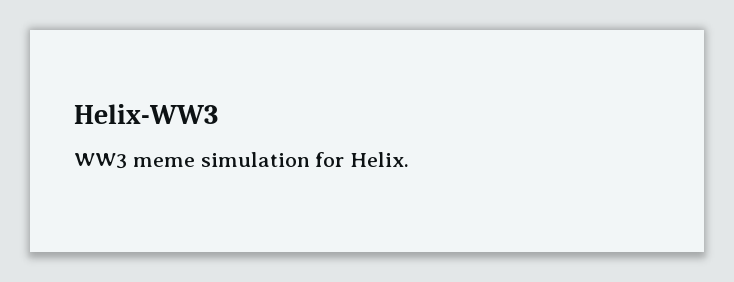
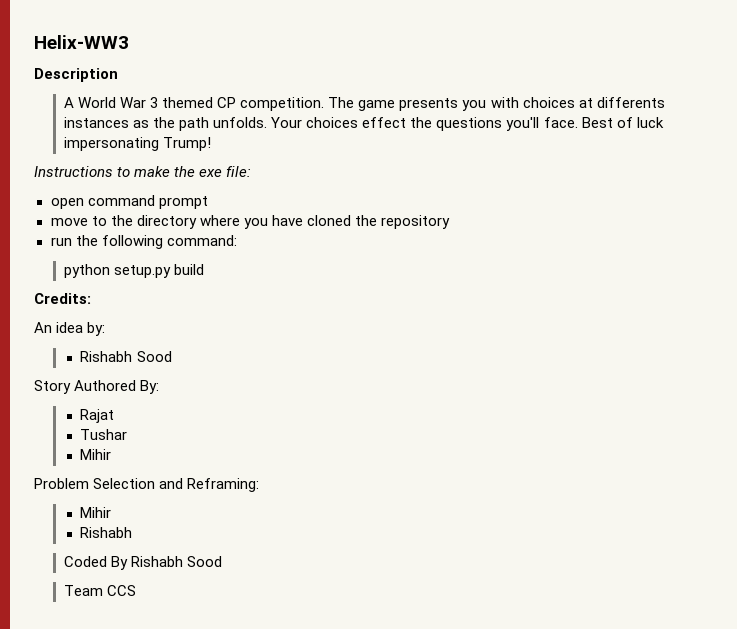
[74,152,410,169] WW3 meme simulation for Helix. -> [34,68,118,82] [63,97,665,111] [63,117,664,131] [63,137,212,151] [34,166,252,177] [50,195,208,209] [50,215,450,229] [50,235,237,249] [63,264,205,278] [34,293,91,304] [34,322,106,336] [80,351,172,362] [34,380,160,394] [80,409,115,423] [80,429,128,440] [80,449,112,460] [34,478,260,492] [80,507,112,518] [80,527,133,538] [63,556,223,570] [63,585,137,596] Description // A World War 3 themed CP competition. The game presents you with choices at differents instances as the path unfolds. Your choices effect the questions you'll face. Best of luck impersonating Trump! // Instructions to make the exe file: // open command prompt // move to the directory where you have cloned the repository // run the following command: // python setup.py build // Credits: // An idea by: // Rishabh Sood // Story Authored By: // Rajat // Tushar // Mihir // Problem Selection and Reframing: // Mihir // Rishabh // Coded By Rishabh Sood // Team CCS

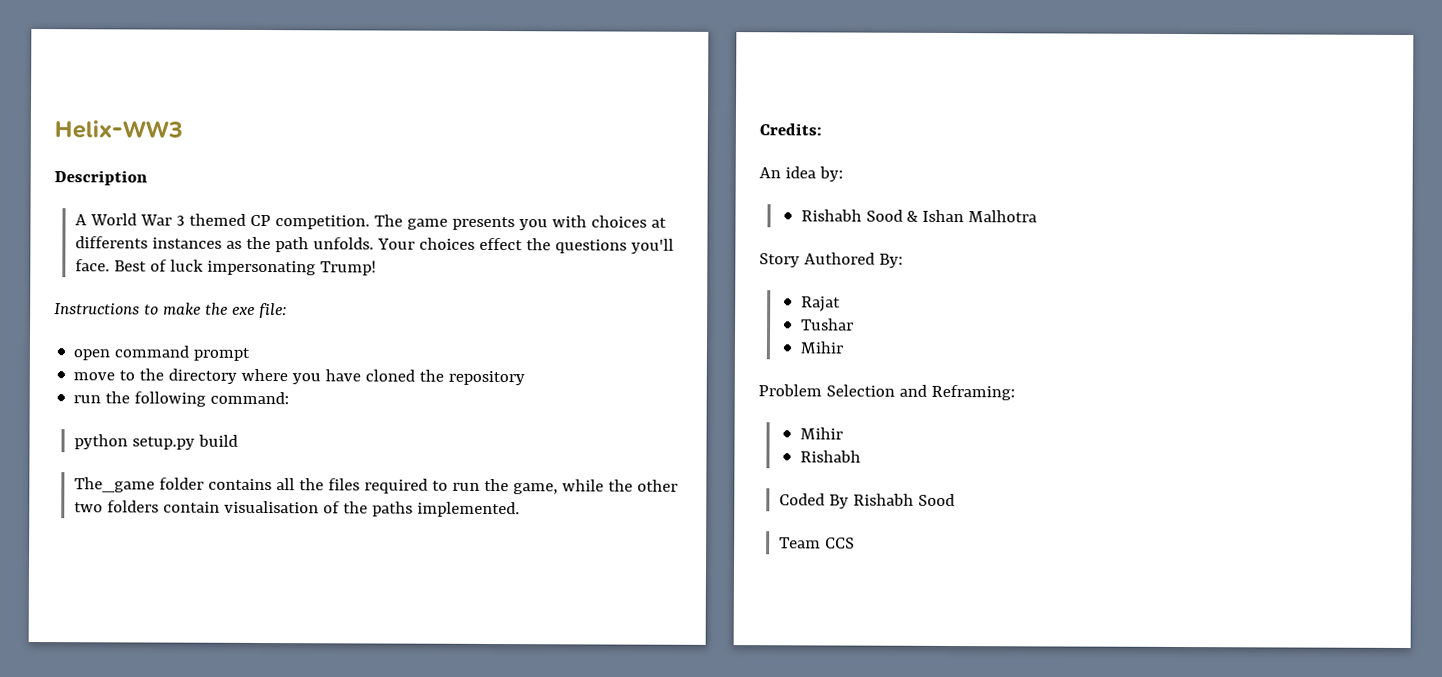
(205, 269) none -> [74,477,679,495] [74,500,521,518] // The_game folder contains all the files required to run the game, while the other two folders contain visualisation of the paths implemented.
(172, 356) none -> [906,209,1038,223] & Ishan Malhotra

